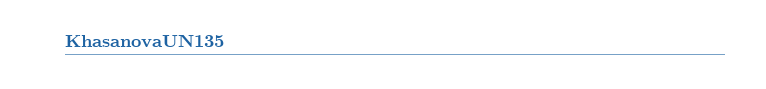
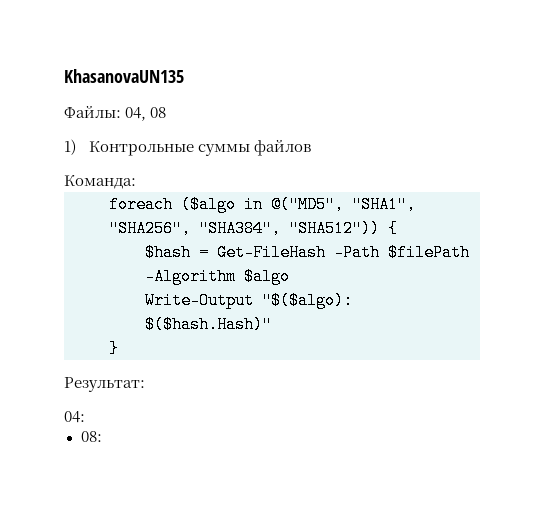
(224, 41) none -> [64,105,167,121] [64,139,311,156] [64,175,136,189] [109,196,416,213] [109,220,398,237] [145,244,470,261] [145,268,290,285] [145,292,353,309] [145,316,272,333] [109,340,119,357] [64,377,145,392] [64,411,85,423] [80,431,102,442] // Файлы: 04, 08 // 1) Контрольные суммы файлов // Команда: // foreach ($algo in @("MD5", "SHA1", "SHA256", "SHA384", "SHA512")) { // $hash = Get-FileHash -Path $filePath -Algorithm $algo // Write-Output "$($algo): $($hash.Hash)" // } // Результат: // 04: // 08:

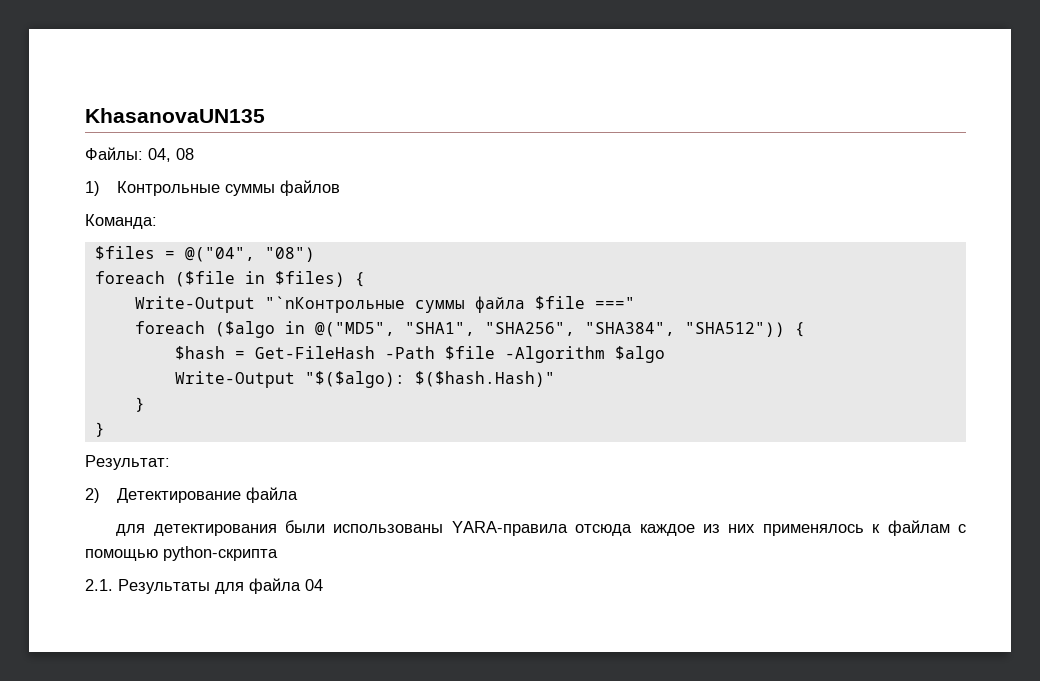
(136, 182) none -> [94,246,315,262] [94,271,365,287] [134,296,635,313] // $files = @("04", "08") // foreach ($file in $files) { // Write-Output "`nКонтрольные суммы файла $file ==="
[388,244,470,261] $filePath -> [444,346,495,360] $file
(119, 348) none -> [94,422,105,437] // }
[64,411,85,423] [80,431,102,442] 04: // 08: -> [85,487,299,503] [116,520,966,536] [85,546,278,561] [85,578,323,594] 2) Детектирование файла // для детектирования были использованы YARA-правила отсюда каждое из них применялось к файлам с помощью python-скрипта // 2.1. Результаты для файла 04

